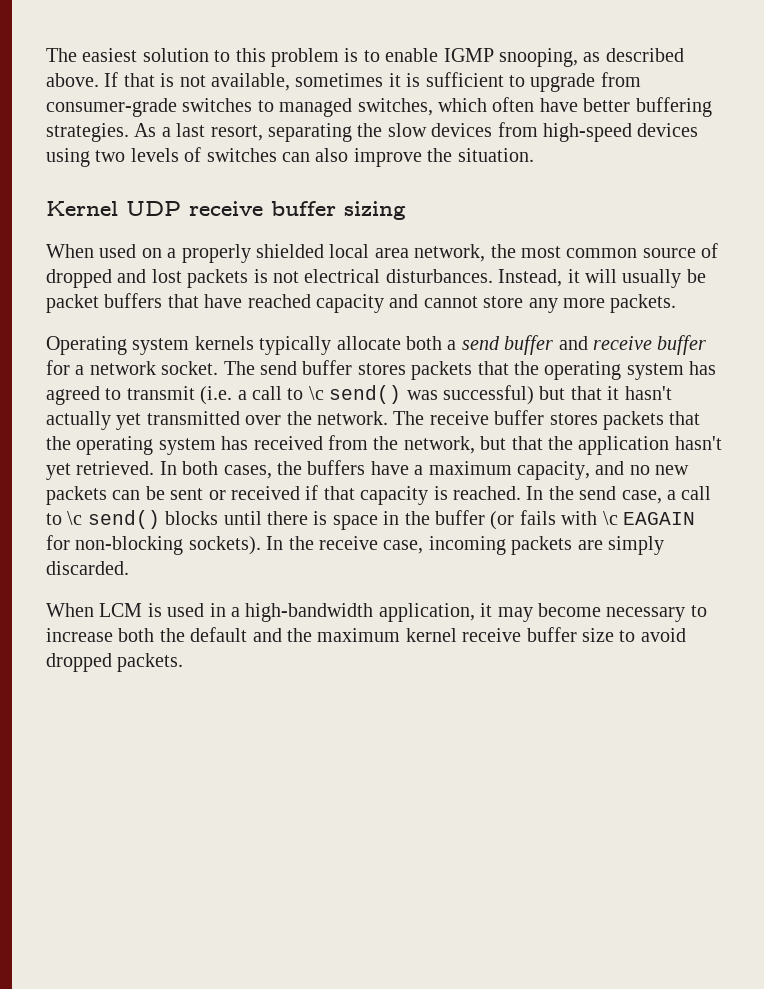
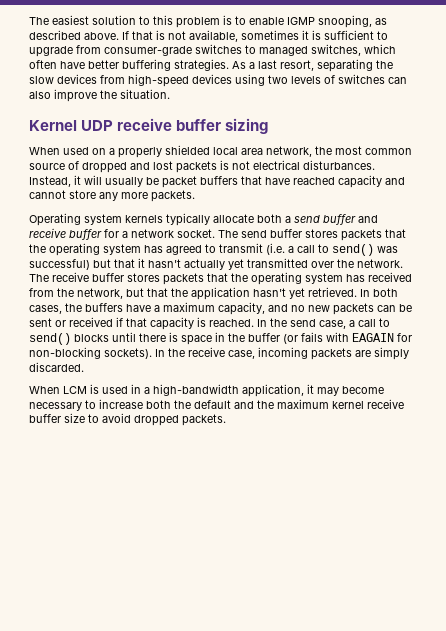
[308,386,324,400] \c -> (329, 248) none
[67,511,83,525] \c -> (390, 322) none
[602,511,618,525] \c -> (349, 337) none

